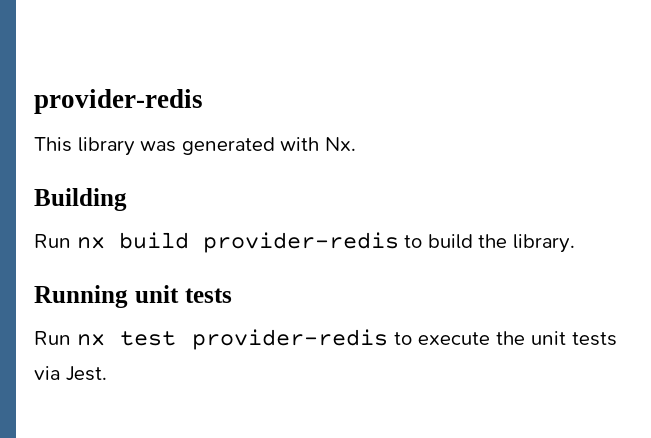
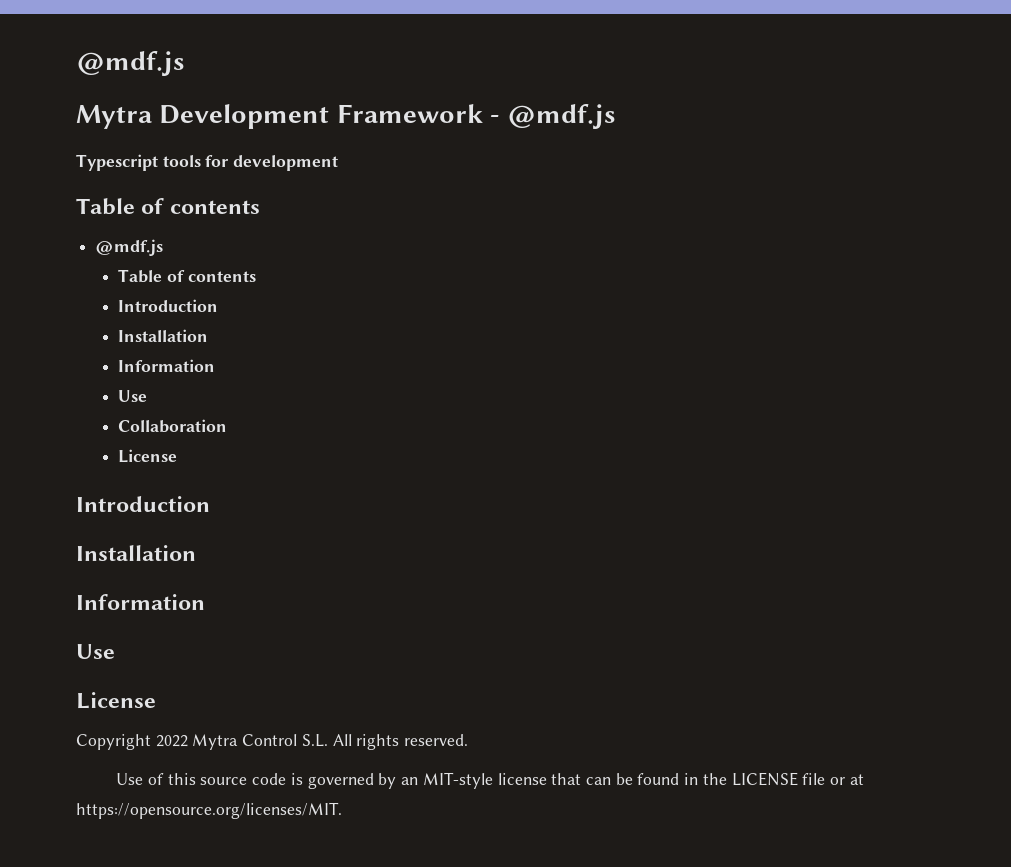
[34,89,203,114] [34,137,356,156] [34,188,127,211] [34,232,575,253] [34,285,232,308] [34,329,617,350] [34,366,107,381] provider-redis // This library was generated with Nx. // Building // Run nx build provider-redis to build the library. // Running unit tests // Run nx test provider-redis to execute the unit tests via Jest. -> [76,51,185,76] [76,104,616,129] [76,154,339,171] [76,198,260,215] [95,239,164,256] [118,269,256,283] [118,299,219,312] [118,329,209,342] [118,359,216,372] [118,390,148,402] [118,419,228,433] [118,449,178,463] [76,496,210,512] [76,545,196,561] [76,594,205,610] [76,644,115,659] [76,692,156,709] [76,734,469,750] [116,772,864,789] [76,802,342,819] @mdf.js // Mytra Development Framework - @mdf.js // Typescript tools for development // Table of contents // @mdf.js // Table of contents // Introduction // Installation // Information // Use // Collaboration // License // Introduction // Installation // Information // Use // License // Copyright 2022 Mytra Control S.L. All rights reserved. // Use of this source code is governed by an MIT-style license that can be found in the LICENSE file or at https://opensource.org/licenses/MIT.

